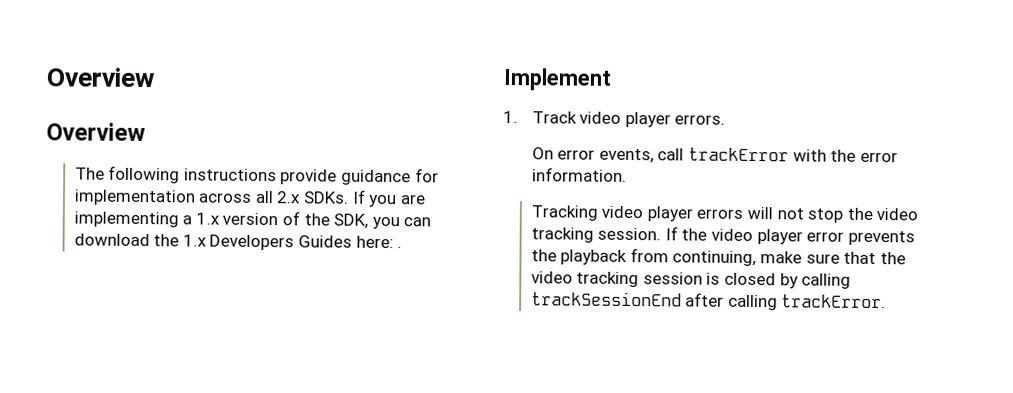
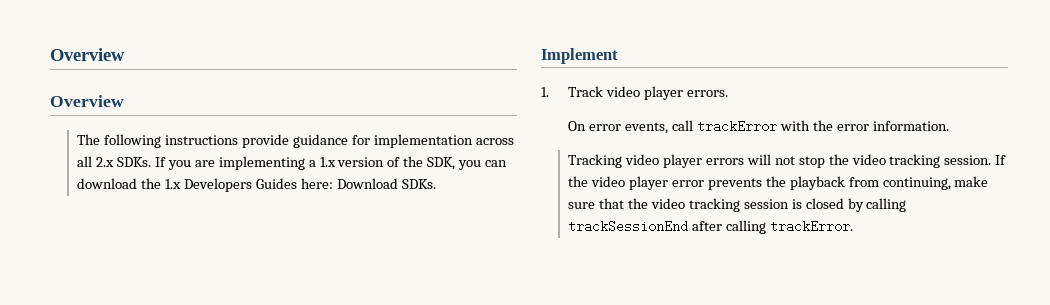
[397,246,403,249] . -> [336,178,436,189] Download SDKs.

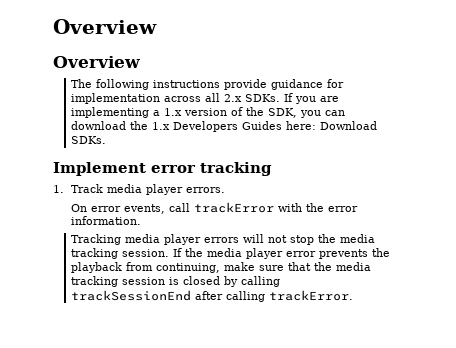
(618, 56) none -> [151,162,272,176] error tracking
[606,86,641,97] video -> [107,184,143,193] media
[625,154,660,165] video -> [125,234,161,243] media
[851,154,886,165] video -> [340,234,376,243] media
[591,176,626,187] video -> [207,248,243,257] media
[650,198,685,209] video -> [336,262,372,271] media

